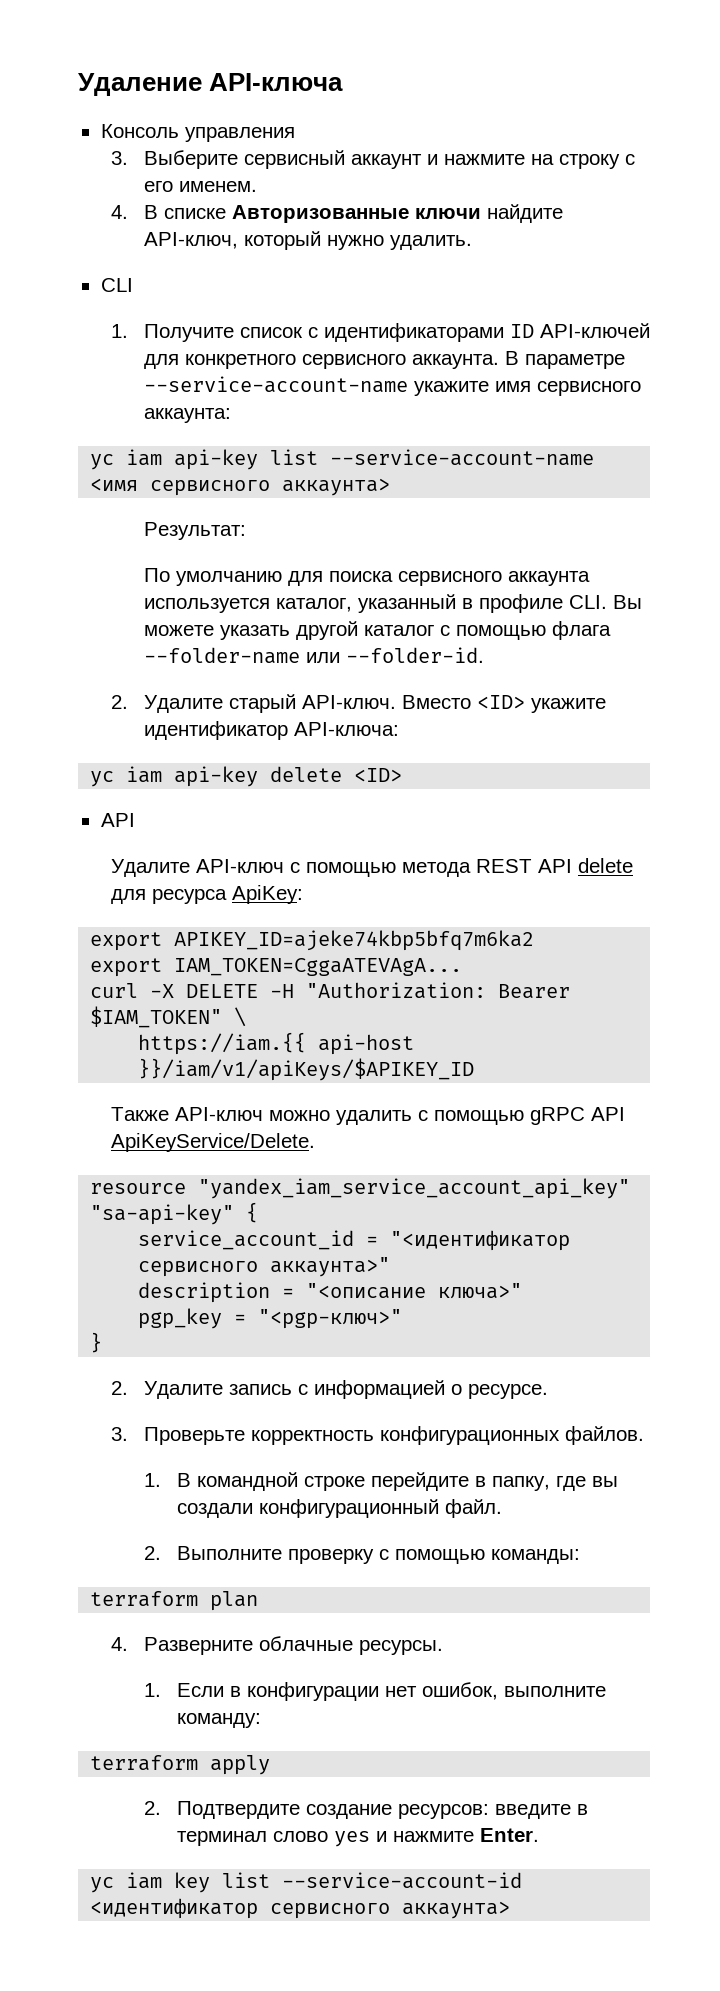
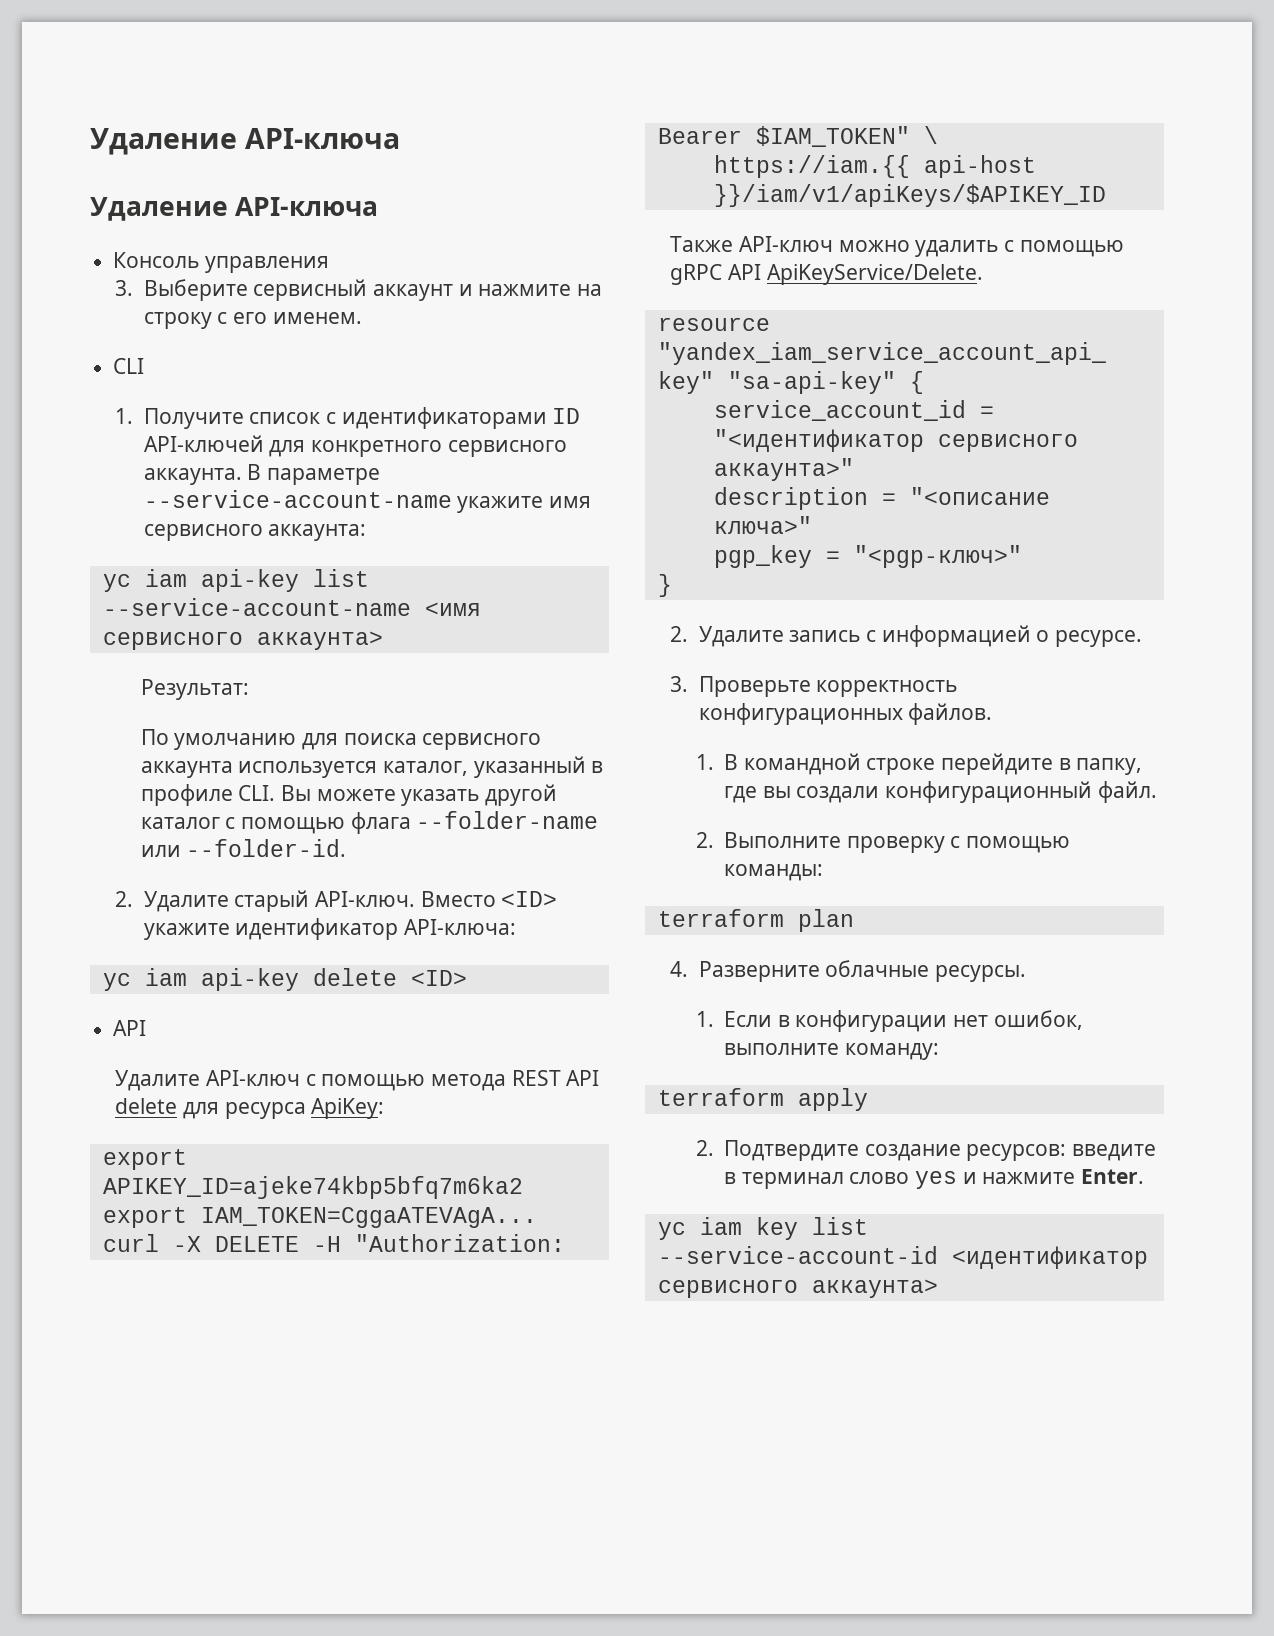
[78,73,344,96] Удаление API-ключа -> [90,128,400,155] [90,197,379,221] Удаление API-ключа // Удаление API-ключа
[110,204,563,223] [143,231,472,250] // 4. В списке Авторизованные ключи найдите API-ключ, который нужно удалить. -> (362, 318) none

